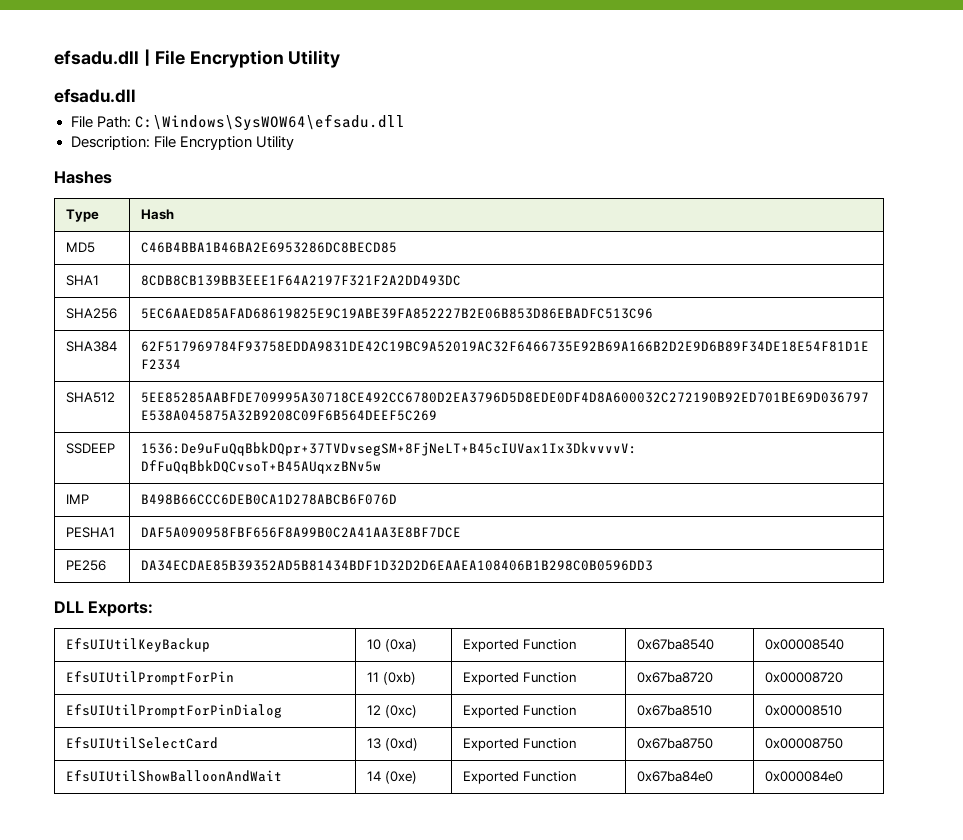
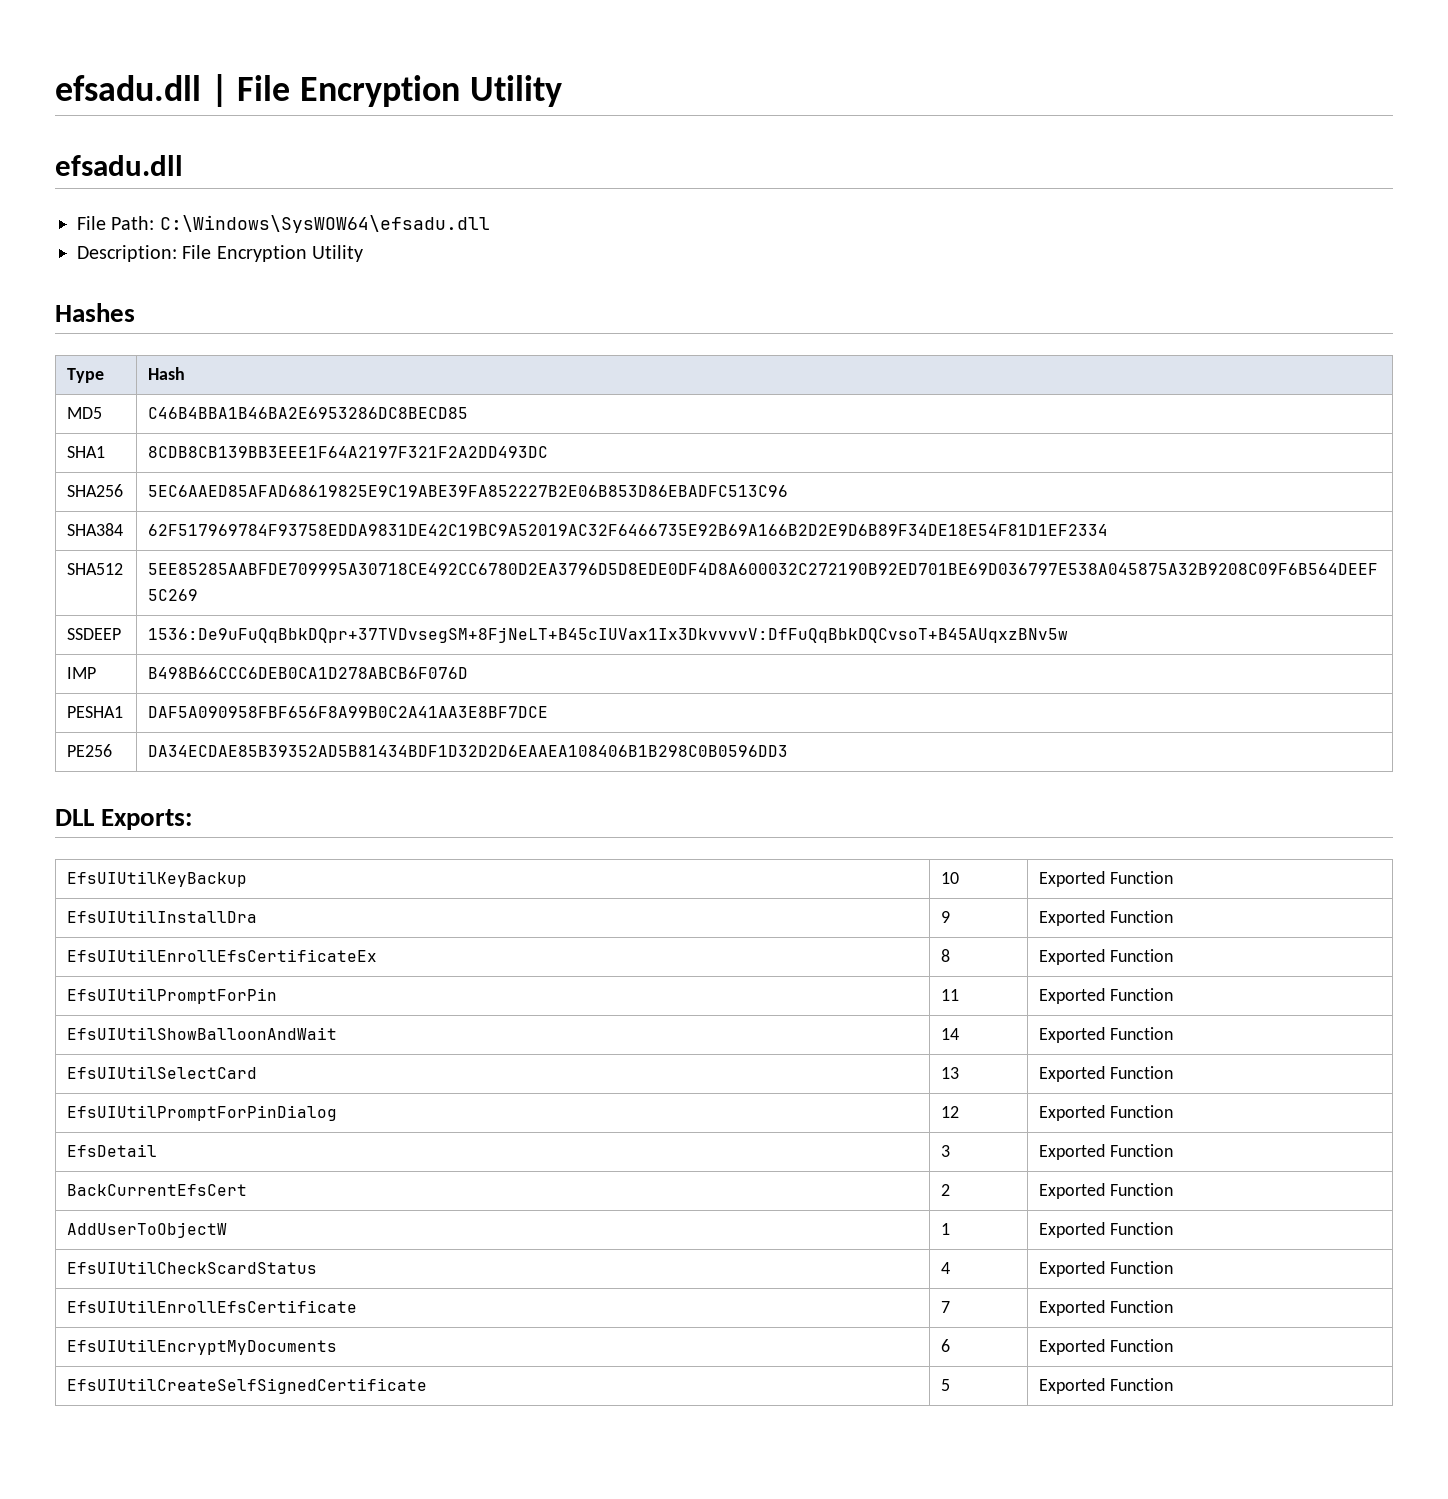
[384,639,417,652] [462,639,577,652] [636,639,714,650] [764,639,844,650] (0xa) | Exported Function | 0x67ba8540 | 0x00008540 -> [1039,871,1173,887] [67,910,258,923] [941,911,951,923] [1039,910,1173,926] [67,949,378,962] [941,949,951,962] [1039,949,1173,965] | Exported Function // EfsUIUtilInstallDra | 9 | Exported Function // EfsUIUtilEnrollEfsCertificateEx | 8 | Exported Function
[382,672,416,685] [462,672,577,685] [636,672,713,683] [764,672,843,683] (0xb) | Exported Function | 0x67ba8720 | 0x00008720 -> [1039,988,1173,1004] [67,1027,338,1040] [941,1028,960,1040] [1039,1027,1173,1043] [67,1066,258,1079] [941,1067,960,1079] [1039,1066,1173,1082] | Exported Function // EfsUIUtilShowBalloonAndWait | 14 | Exported Function // EfsUIUtilSelectCard | 13 | Exported Function
[384,705,417,718] [462,705,577,718] [636,705,712,716] [764,705,842,716] [65,737,218,749] [366,738,418,751] [462,738,577,751] [636,738,713,749] [764,738,843,749] [65,770,282,782] [366,771,417,784] [462,771,577,784] [636,771,713,782] [764,771,843,782] (0xc) | Exported Function | 0x67ba8510 | 0x00008510 // EfsUIUtilSelectCard | 13 (0xd) | Exported Function | 0x67ba8750 | 0x00008750 // EfsUIUtilShowBalloonAndWait | 14 (0xe) | Exported Function | 0x67ba84e0 | 0x000084e0 -> [1039,1105,1173,1121] [67,1144,158,1157] [941,1145,951,1157] [1039,1144,1173,1160] [67,1184,248,1196] [941,1184,951,1196] [1039,1183,1173,1199] [67,1222,228,1238] [941,1223,951,1235] [1039,1222,1173,1238] [67,1261,318,1274] [941,1262,951,1274] [1039,1261,1173,1277] [67,1300,358,1313] [941,1301,951,1313] [1039,1300,1173,1316] [67,1339,338,1355] [941,1339,951,1352] [1039,1339,1173,1355] [67,1378,428,1394] [941,1379,951,1391] [1039,1378,1173,1394] | Exported Function // EfsDetail | 3 | Exported Function // BackCurrentEfsCert | 2 | Exported Function // AddUserToObjectW | 1 | Exported Function // EfsUIUtilCheckScardStatus | 4 | Exported Function // EfsUIUtilEnrollEfsCertificate | 7 | Exported Function // EfsUIUtilEncryptMyDocuments | 6 | Exported Function // EfsUIUtilCreateSelfSignedCertificate | 5 | Exported Function

